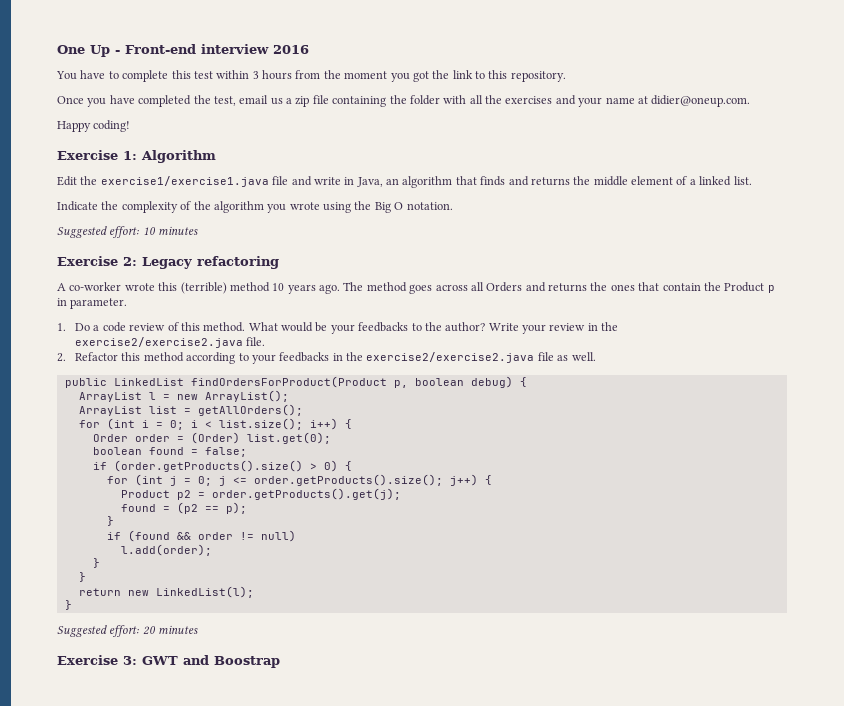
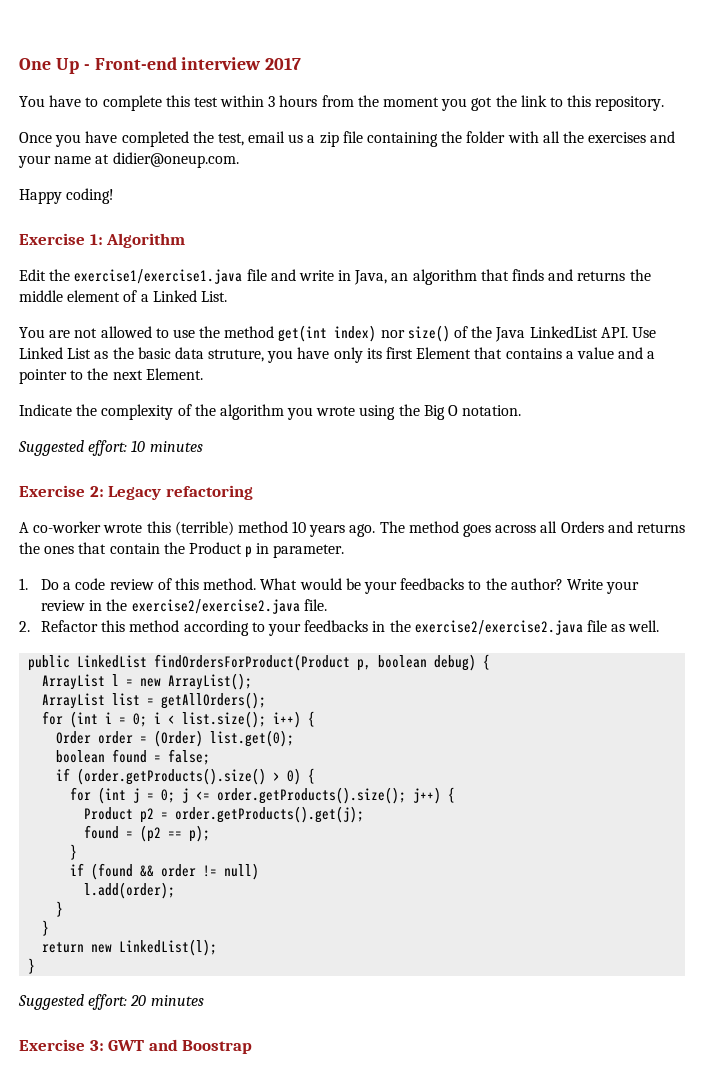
[273,45,309,54] 2016 -> [265,57,302,70] 2017
[699,176,752,186] linked list. -> [152,290,227,302] [19,325,656,342] [19,347,656,363] [19,368,203,384] Linked List. // You are not allowed to use the method get(int index) nor size() of the Java LinkedList API. Use Linked List as the basic data struture, you have only its first Element that contains a value and a pointer to the next Element.

